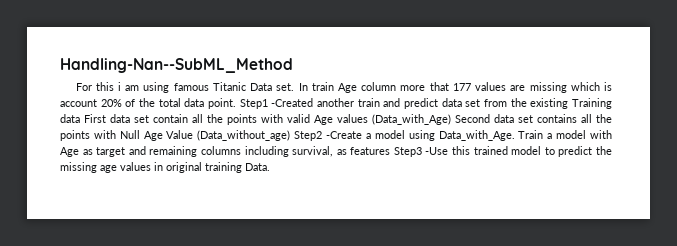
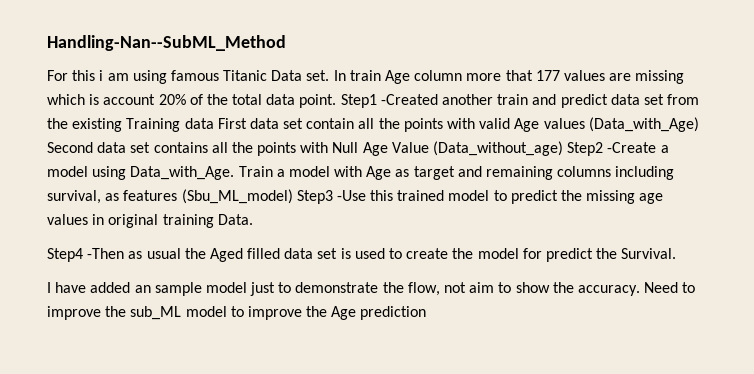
(391, 151) none -> [181,189,293,204] (Sbu_ML_model)
(270, 167) none -> [47,248,677,262] [47,282,696,296] [47,306,427,320] // Step4 -Then as usual the Aged filled data set is used to create the model for predict the Survival. // I have added an sample model just to demonstrate the flow, not aim to show the accuracy. Need to improve the sub_ML model to improve the Age prediction

